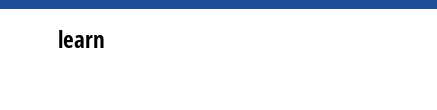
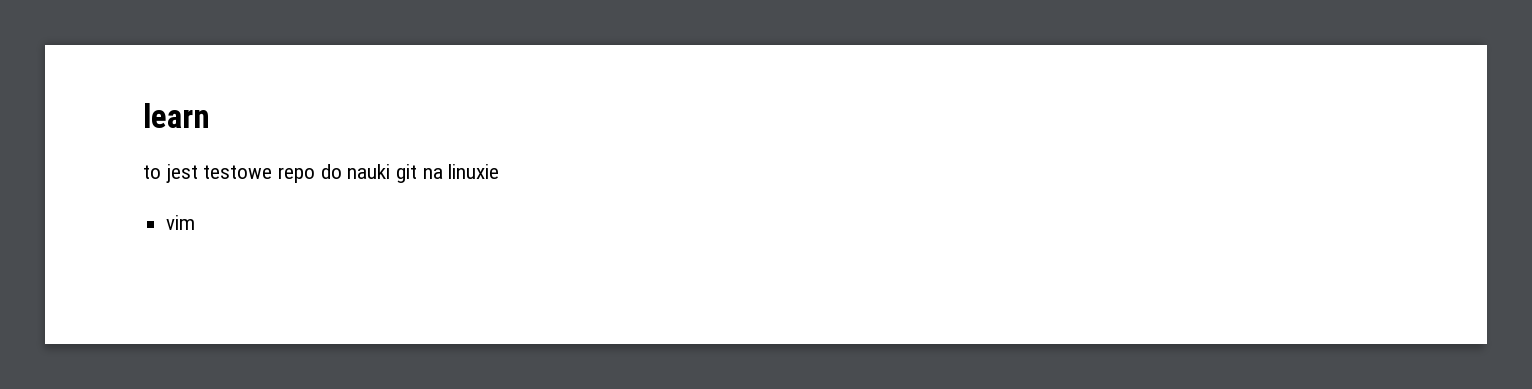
(105, 39) none -> [143,164,500,183] [166,215,196,230] // to jest testowe repo do nauki git na linuxie // vim

